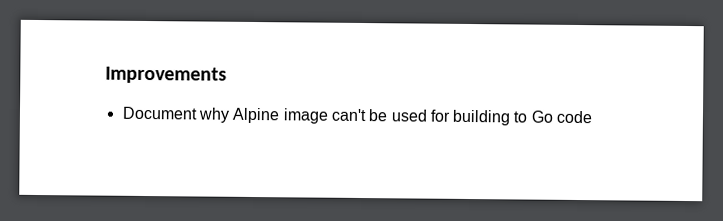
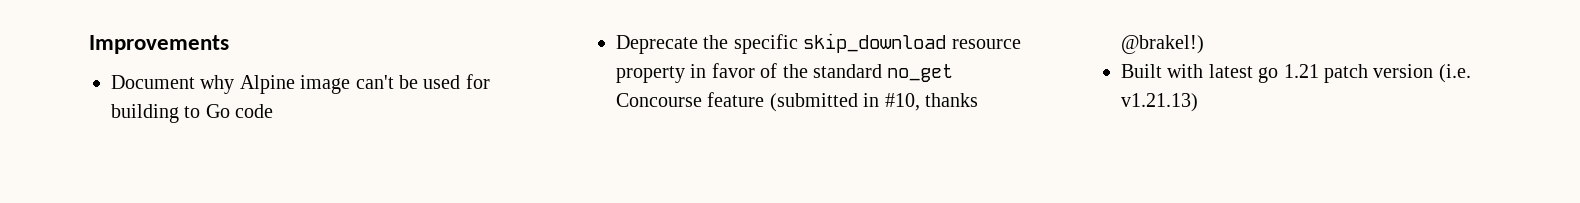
(594, 117) none -> [616,33,1021,54] [616,63,954,83] [616,92,978,112] [1121,35,1204,54] [1121,64,1471,83] [1121,93,1198,112] // Deprecate the specific skip_download resource property in favor of the standard no_get Concourse feature (submitted in #10, thanks @brakel!) // Built with latest go 1.21 patch version (i.e. v1.21.13)

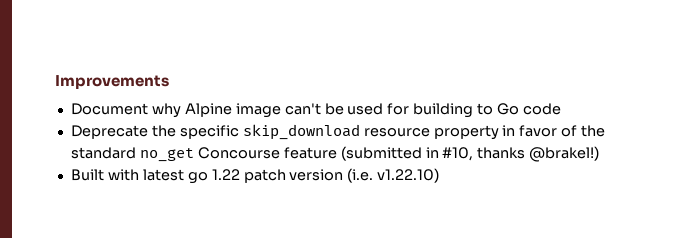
[1283,64,1319,78] 1.21 -> [211,169,240,180] 1.22
[1121,93,1198,112] v1.21.13) -> [377,168,440,183] v1.22.10)

